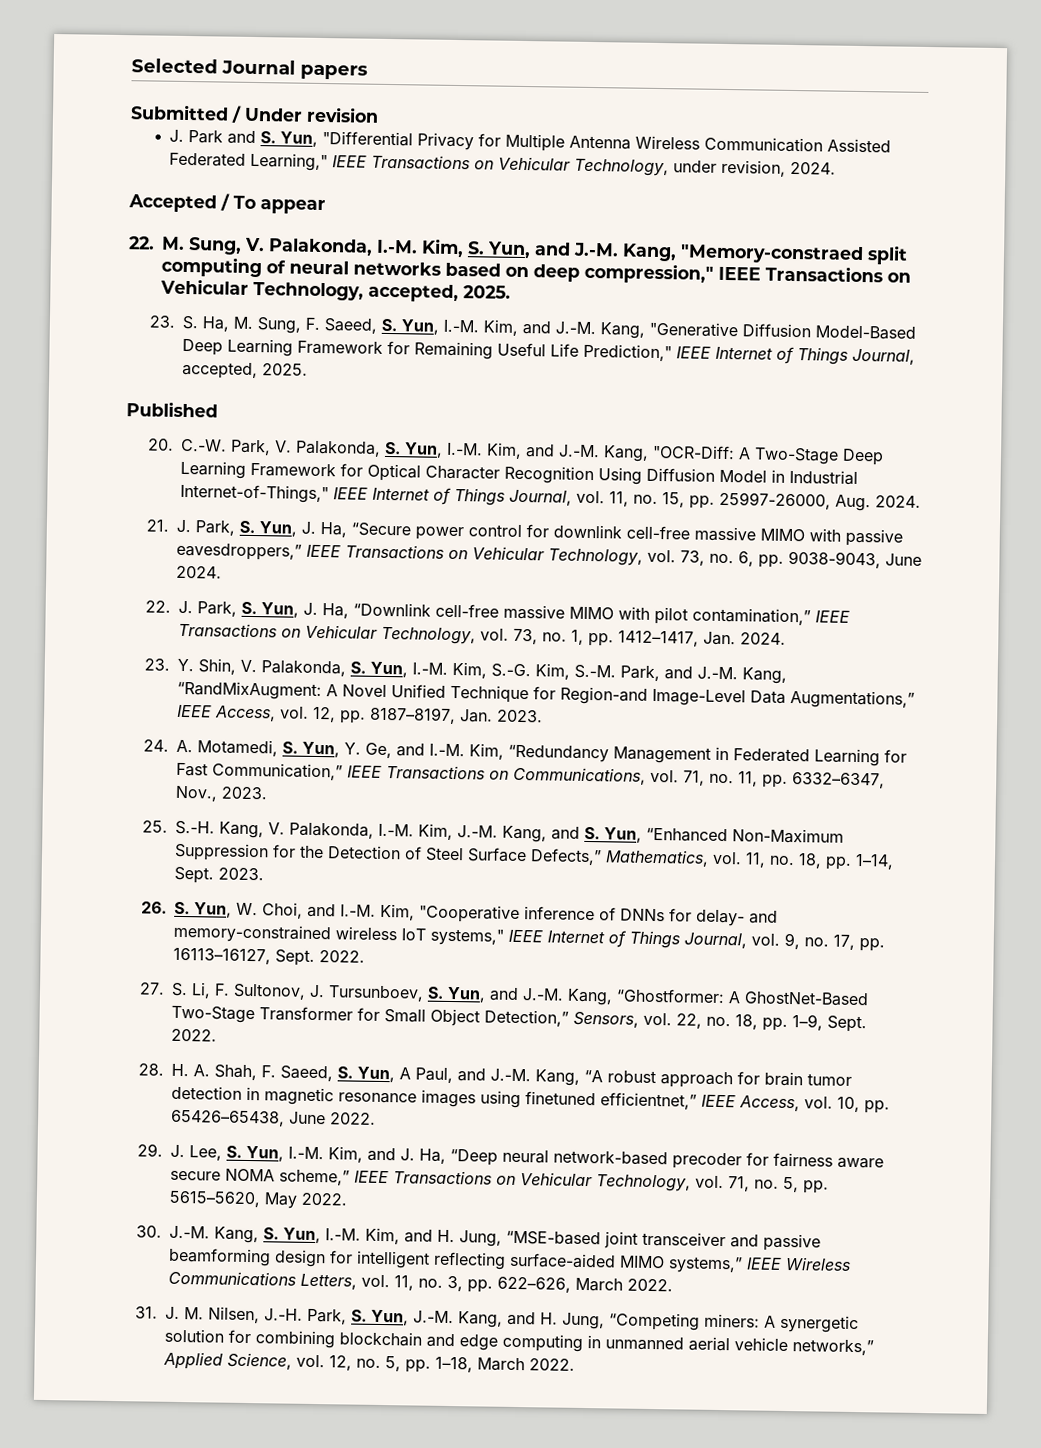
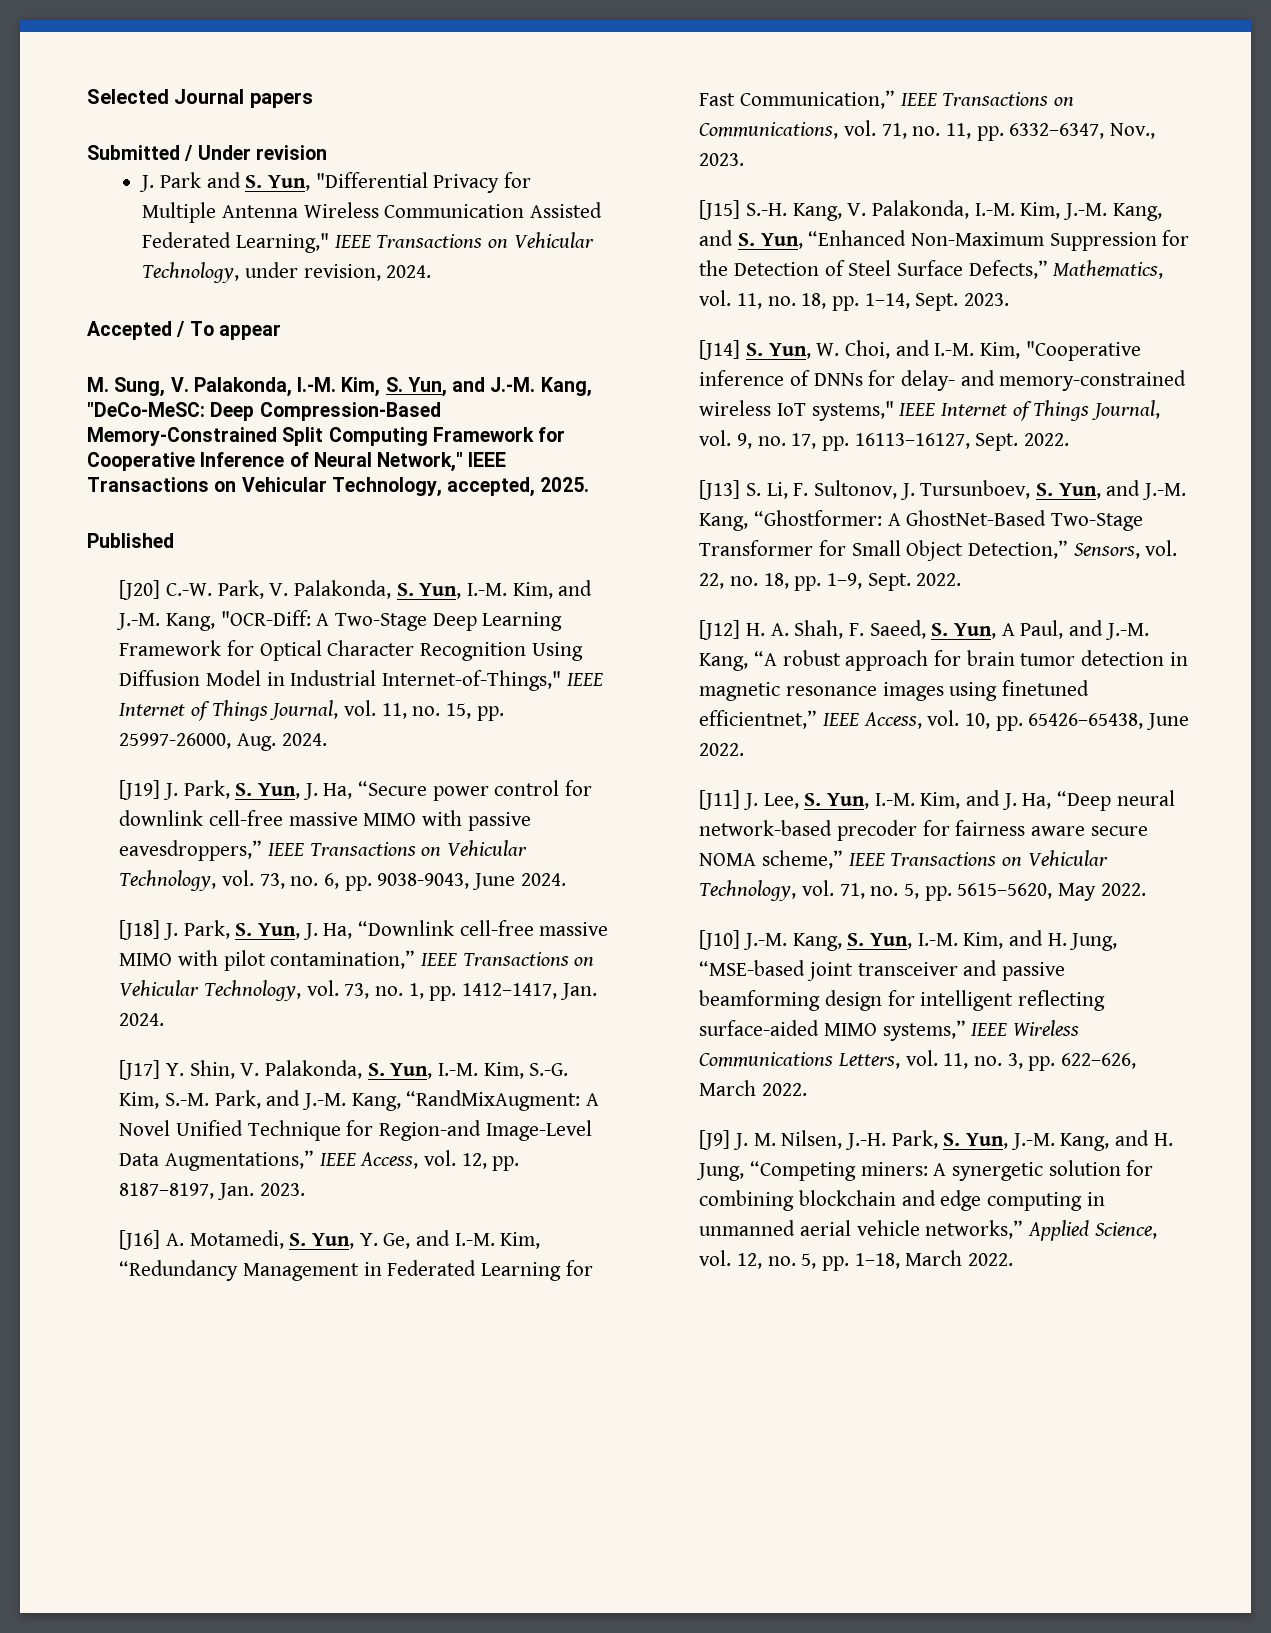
[129,236,155,250] 22. -> (281, 332) none
[680,244,908,265] [161,256,714,284] "Memory-constraed split computing of neural networks based on deep compression," -> [87,402,441,421] [87,427,566,446] [87,452,464,472] "DeCo-MeSC: Deep Compression-Based Memory-Constrained Split Computing Framework for Cooperative Inference of Neural Network,"
[148,315,916,340] [181,338,915,365] [181,361,308,380] // 23. S. Ha, M. Sung, F. Saeed, S. Yun, I.-M. Kim, and J.-M. Kang, "Generative Diffusion Model-Based Deep Learning Framework for Remaining Useful Life Prediction," IEEE Internet of Things Journal, accepted, 2025. -> (590, 484) none
[147,438,174,451] 20. -> [119,580,161,600] [J20]
[145,519,169,532] 21. -> [119,780,161,800] [J19]
[144,600,171,613] 22. -> [119,920,161,940] [J18]
[143,658,170,671] 23. -> [119,1060,161,1080] [J17]
[142,739,169,752] 24. -> [119,1230,161,1250] [J16]
[141,820,168,833] 25. -> [699,200,741,220] [J15]
[140,901,167,914] 26. -> [699,340,741,360] [J14]
[138,982,165,995] 27. -> [699,480,741,500] [J13]
[137,1063,164,1076] 28. -> [699,620,741,640] [J12]
[136,1143,163,1157] 29. -> [699,790,741,810] [J11]
[135,1225,162,1238] 30. -> [699,930,741,950] [J10]
[134,1306,158,1319] 31. -> [699,1130,731,1150] [J9]

